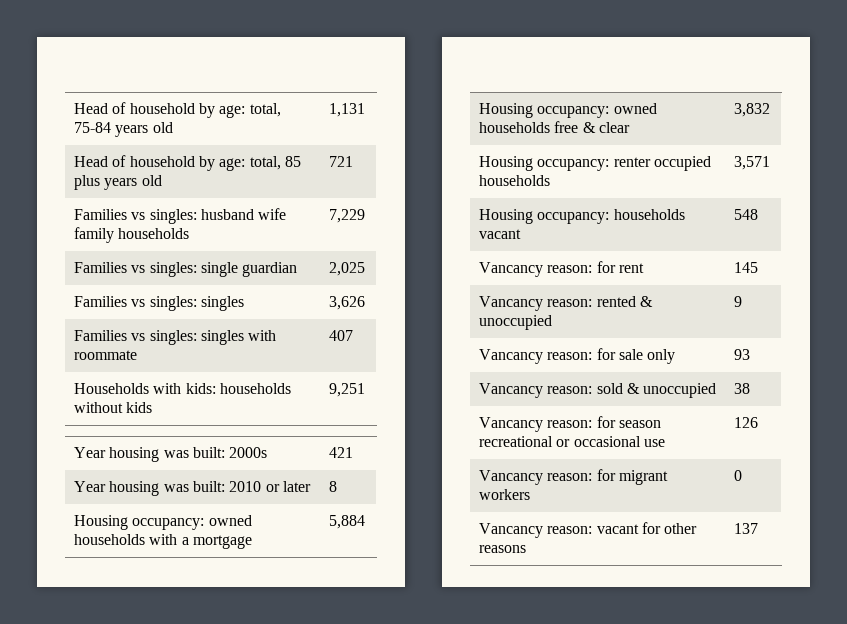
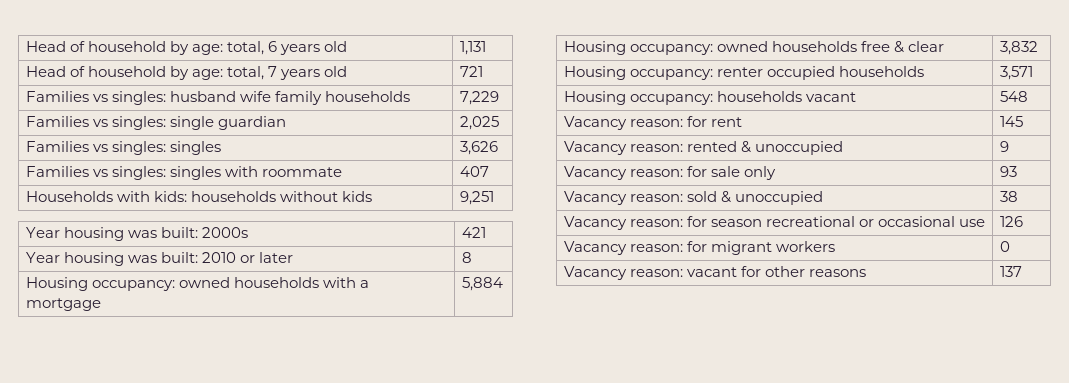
[74,102,281,118] [74,122,112,133] Head of household by age: total, 75-84 -> [25,41,278,55] Head of household by age: total, 6
[285,156,302,167] [74,175,101,190] 85 plus -> [268,66,278,77] 7
[479,262,544,277] Vancancy -> [563,116,627,130] Vacancy
[479,296,544,311] Vancancy -> [563,141,627,155] Vacancy
[479,349,544,364] Vancancy -> [563,166,627,180] Vacancy
[479,383,544,398] Vancancy -> [563,191,627,205] Vacancy
[479,417,544,432] Vancancy -> [563,216,627,230] Vacancy
[479,470,544,485] Vancancy -> [563,241,627,255] Vacancy
[479,523,544,538] Vancancy -> [563,266,627,280] Vacancy

